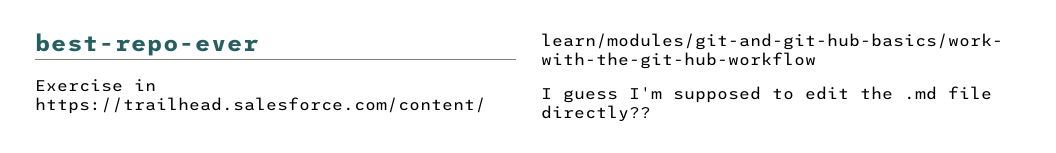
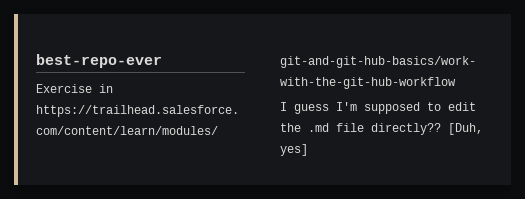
(651, 113) none -> [448,123,483,135] [280,144,308,156] [Duh, yes]

